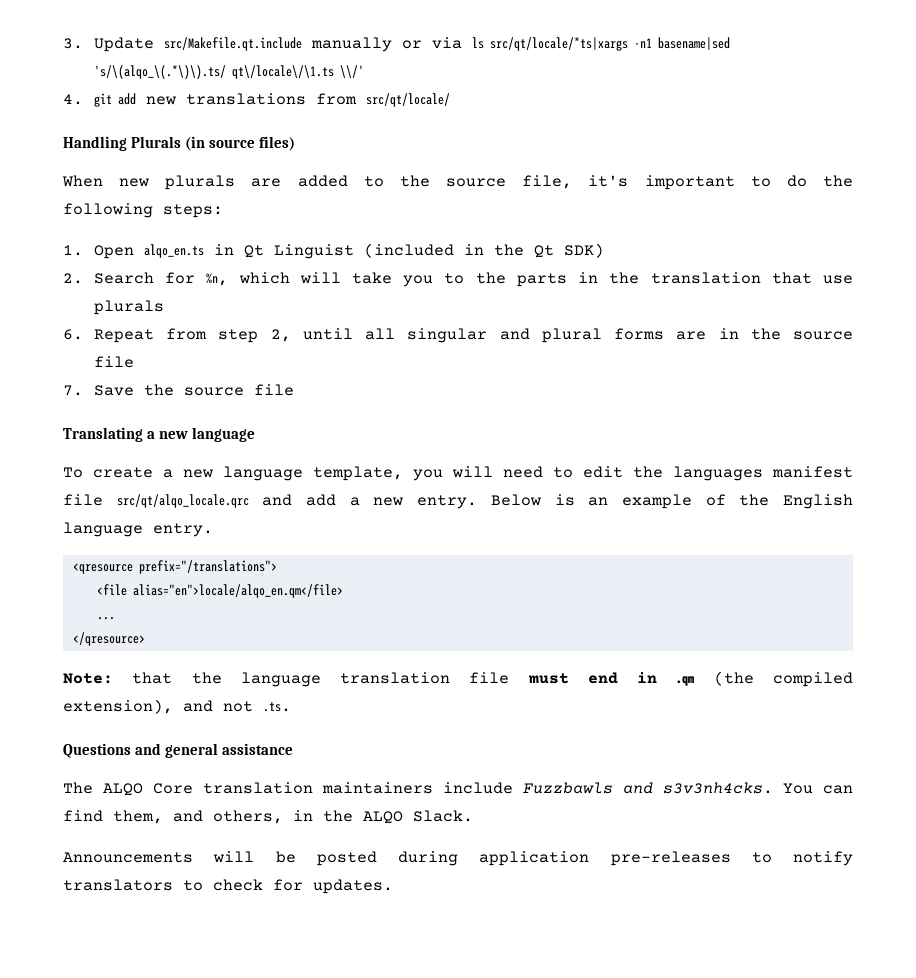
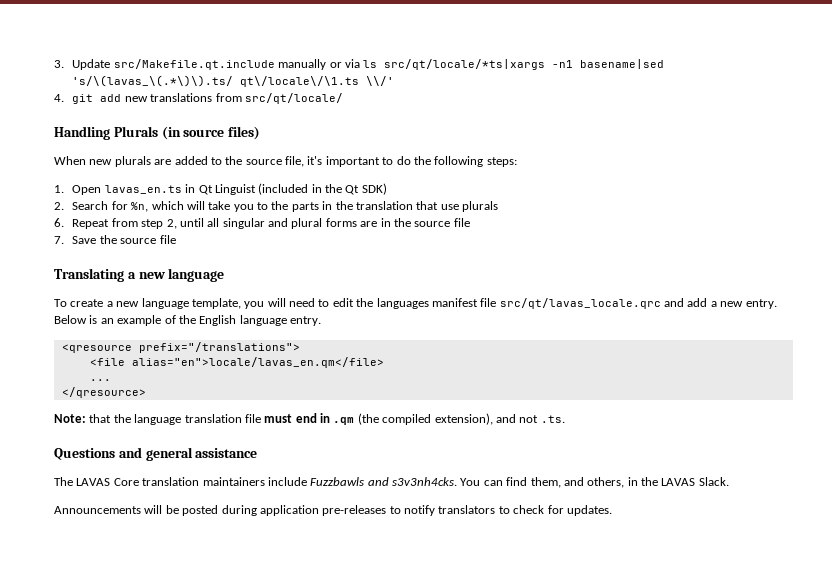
[93,65,226,79] 's/\(alqo_\(.*\)\).ts/ -> [72,75,234,87] 's/\(lavas_\(.*\)\).ts/
[143,244,204,258] alqo_en.ts -> [104,185,182,194] lavas_en.ts
[116,494,249,508] src/qt/alqo_locale.qrc -> [499,298,661,309] src/qt/lavas_locale.qrc
[132,584,343,598] alias="en">locale/alqo_en.qm</file> -> [131,357,384,368] alias="en">locale/lavas_en.qm</file>
[103,783,143,796] ALQO -> [76,478,111,486] LAVAS
[363,811,403,824] ALQO -> [661,478,696,486] LAVAS

